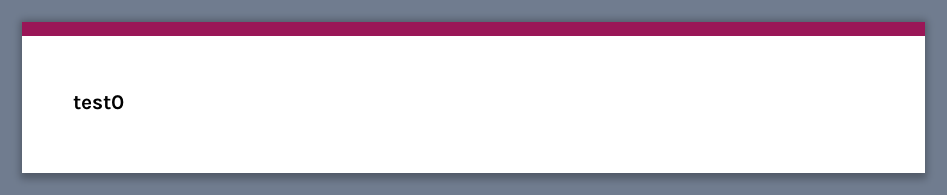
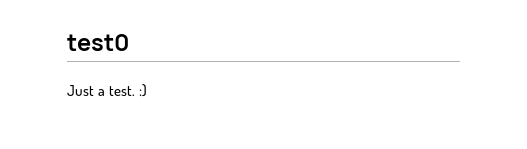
(124, 102) none -> [67,84,148,97] // Just a test. :)

